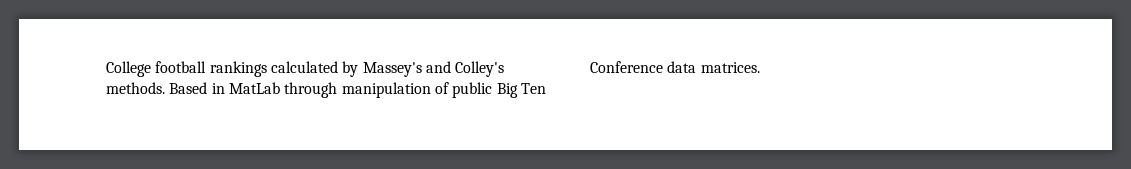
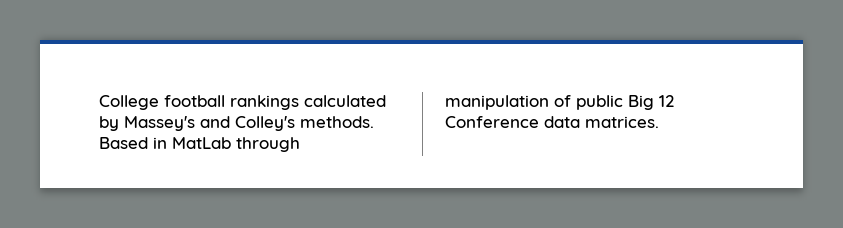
[520,83,546,94] Ten -> [659,95,674,107] 12

